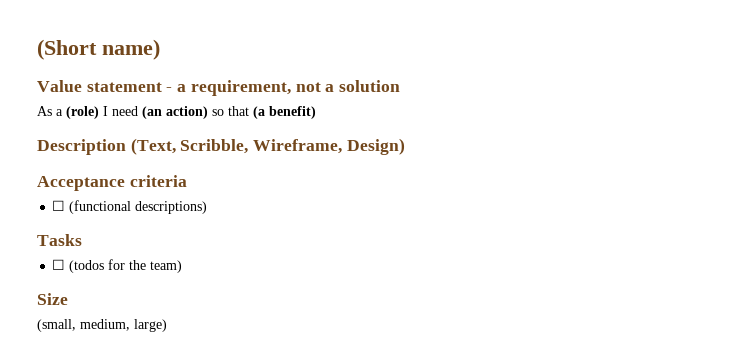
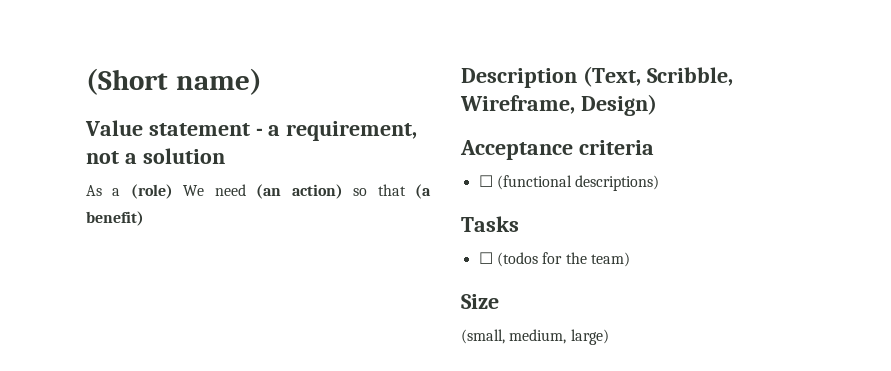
[103,106,108,116] I -> [183,185,205,196] We

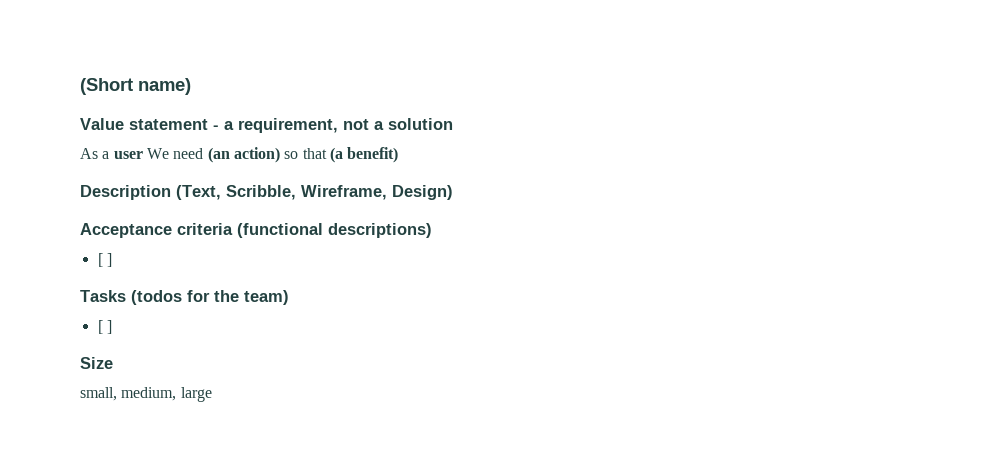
[130,184,173,199] (role) -> [113,151,143,159] user
[478,175,493,187] // ☐ -> (233, 229) none
(660, 183) none -> [97,253,112,267] // [ ]
[478,252,493,264] // ☐ -> (126, 296) none
(630, 259) none -> [97,320,112,334] // [ ]
[461,329,609,345] (small, medium, large) -> [80,387,212,402] small, medium, large

